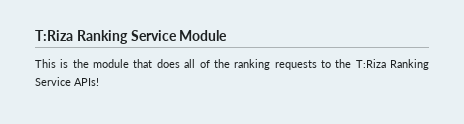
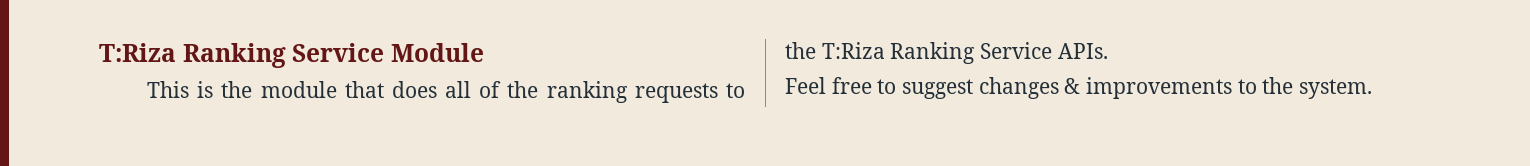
[74,78,99,86] APIs! -> [1057,43,1108,59] [785,77,1373,99] APIs. // Feel free to suggest changes & improvements to the system.

